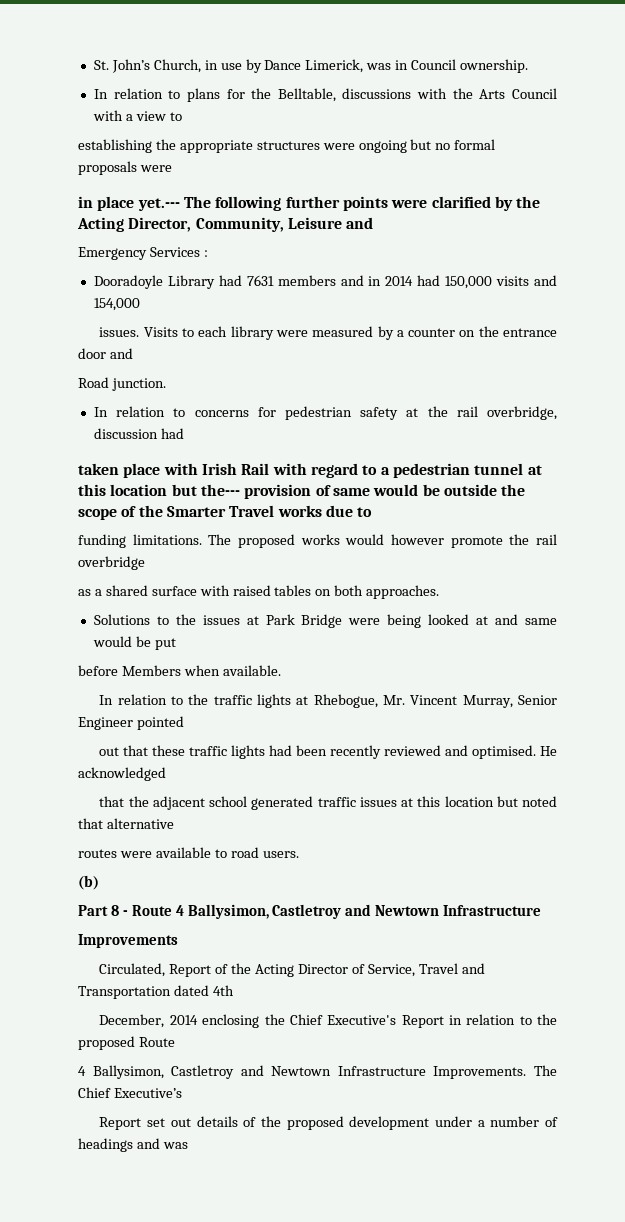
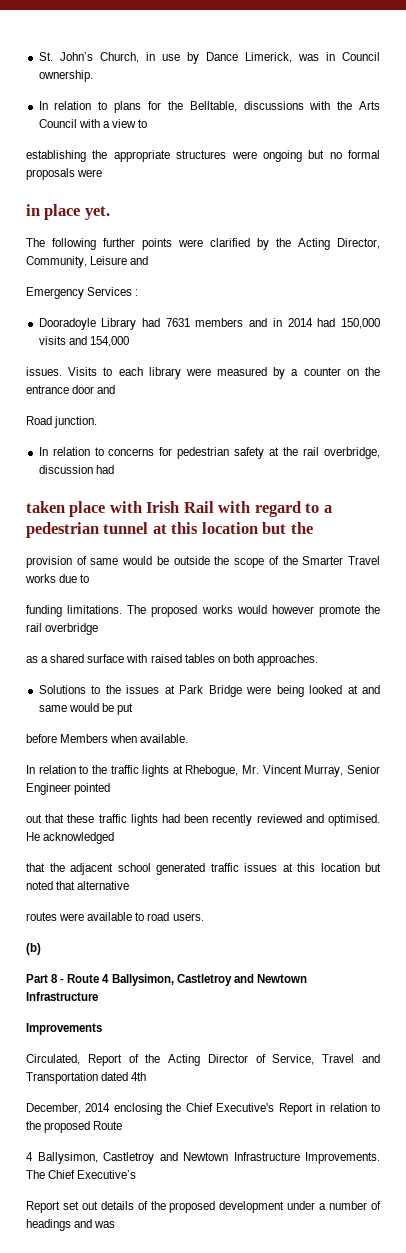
[137,198,180,211] yet.--- -> [84,206,110,220] yet. //
[200,484,240,496] the--- -> [290,522,313,534] the //

